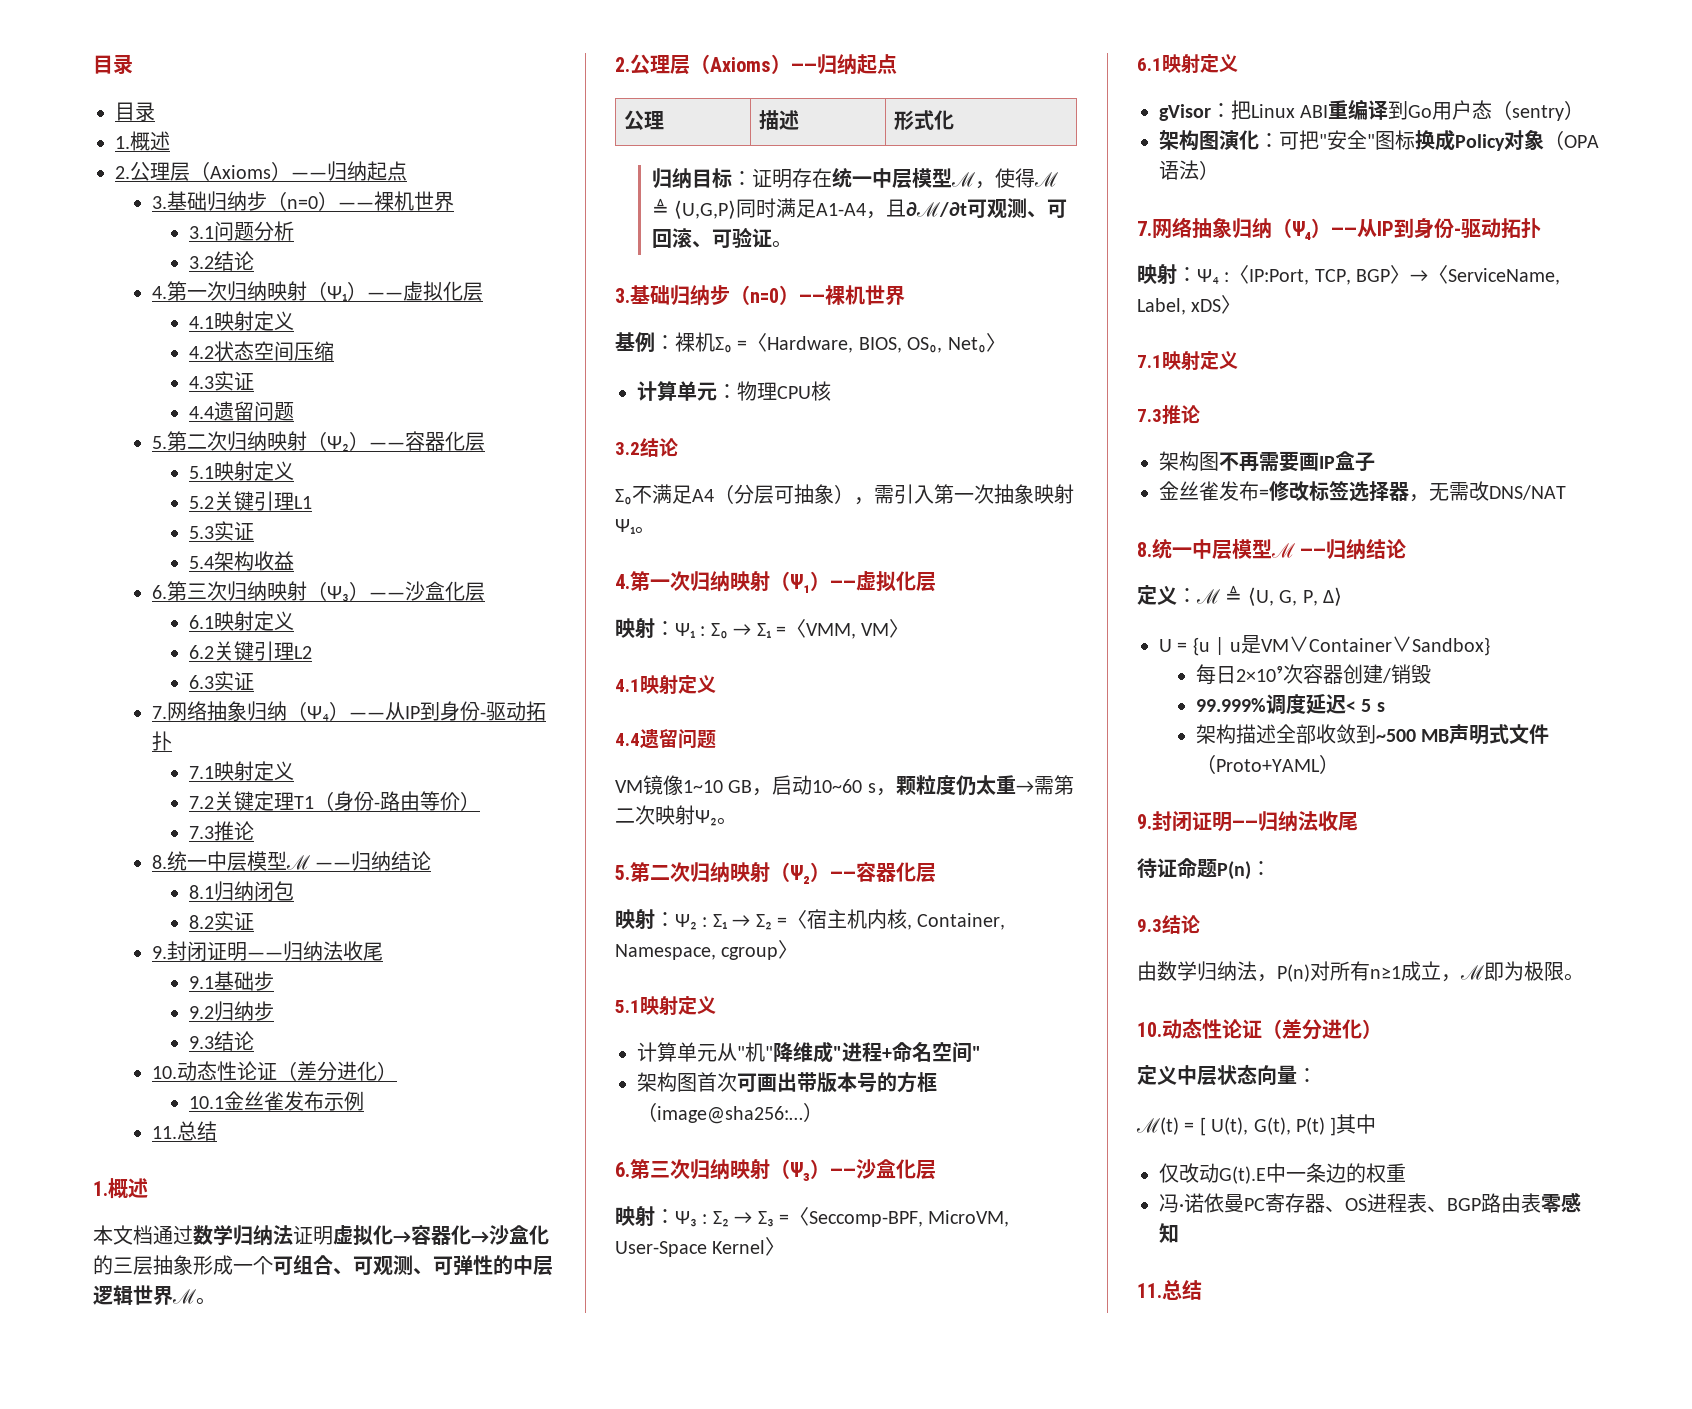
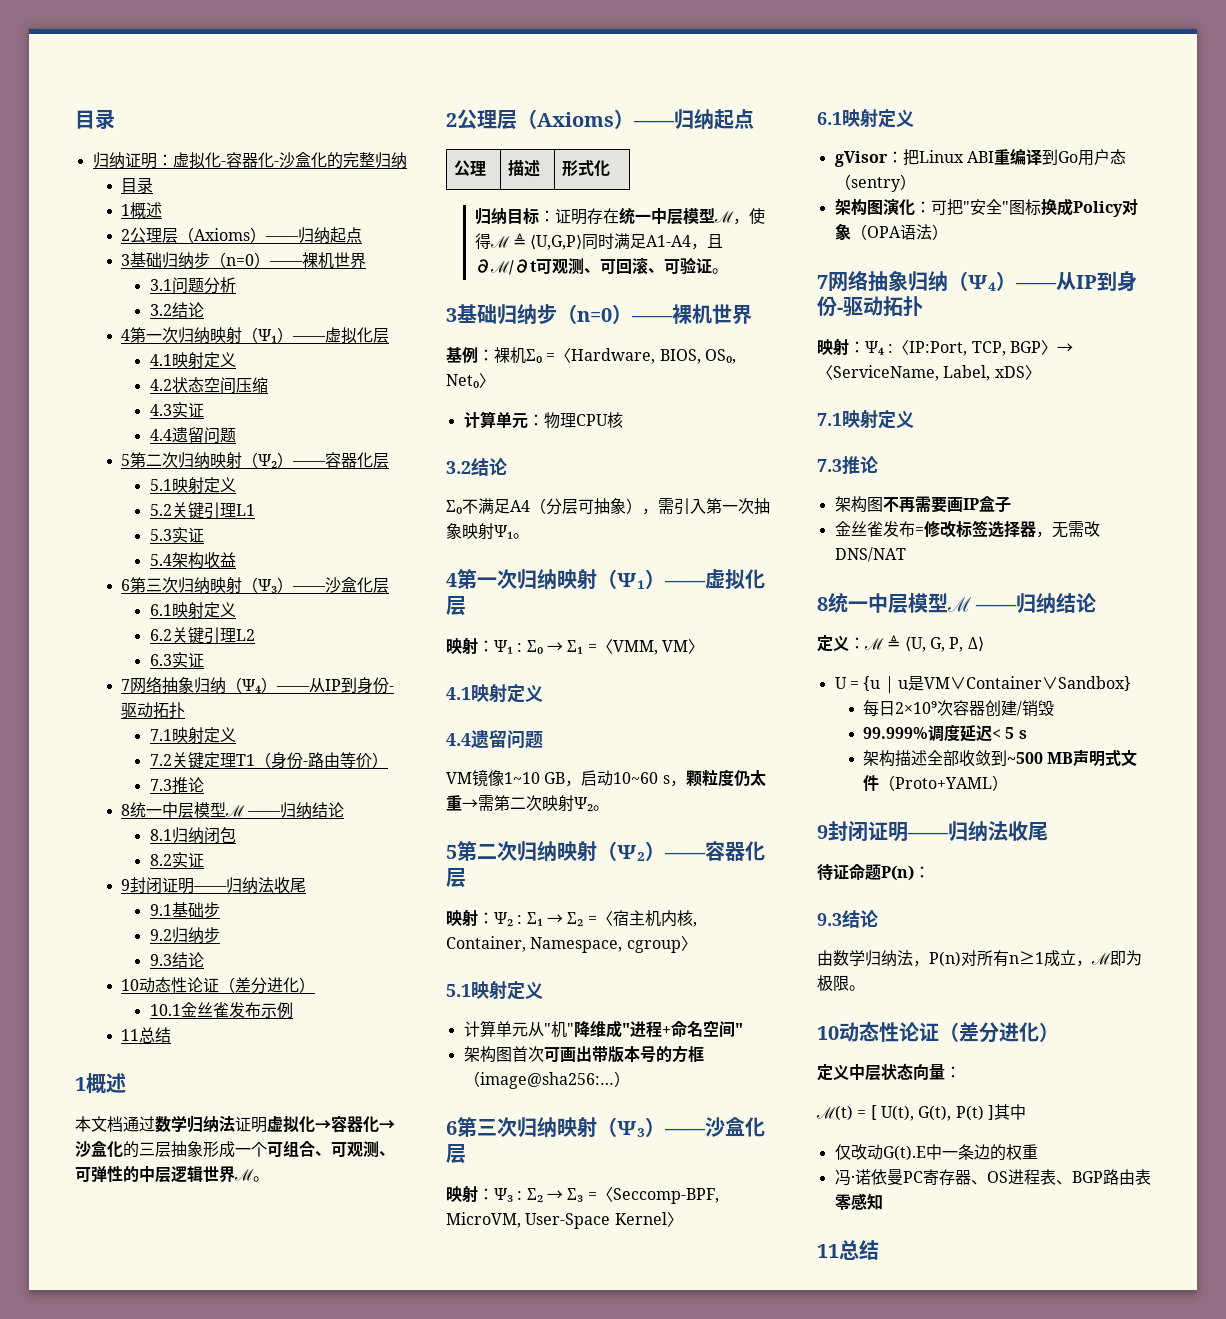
[93,54,133,75] [115,102,155,121] [115,131,170,151] [115,161,407,181] [151,196,167,209] 目录 // 目录 // 1.概述 // 2.公理层（Axioms）——归纳起点 // 3. -> [75,109,115,130] [92,152,407,169] [121,177,154,193] [121,202,163,219] [121,227,363,244] [121,254,131,266] 目录 // 归纳证明：虚拟化-容器化-沙盒化的完整归纳 // 目录 // 1概述 // 2公理层（Axioms）——归纳起点 // 3
[151,286,167,299] 4. -> [121,329,131,341] 4
[151,436,167,449] 5. -> [121,454,131,466] 5
[151,585,167,599] 6. -> [121,579,131,591] 6
[151,706,167,719] 7. -> [121,679,131,691] 7
[151,855,167,869] 8. -> [121,804,131,816] 8
[151,946,167,959] 9. -> [121,879,131,891] 9
[151,1066,177,1079] 10. -> [121,979,140,991] 10
[151,1126,177,1139] 11. -> [121,1029,140,1041] 11
[93,1181,108,1196] 1. -> [75,1077,86,1091] 1
[615,57,630,72] 2. -> [446,113,457,127] 2
[615,288,630,303] 3. -> [446,308,457,322] 3
[615,574,630,589] 4. -> [446,573,457,587] 4
[615,865,630,880] 5. -> [446,845,457,859] 5
[615,1162,630,1177] 6. -> [446,1121,457,1135] 6
[1137,221,1152,236] 7. -> [817,275,828,289] 7
[1137,542,1152,557] 8. -> [817,597,828,611] 8
[1137,814,1152,829] 9. -> [817,825,828,839] 9
[1137,1022,1162,1037] 10. -> [817,1026,839,1040] 10
[1137,1283,1162,1298] 11. -> [817,1244,839,1258] 11

